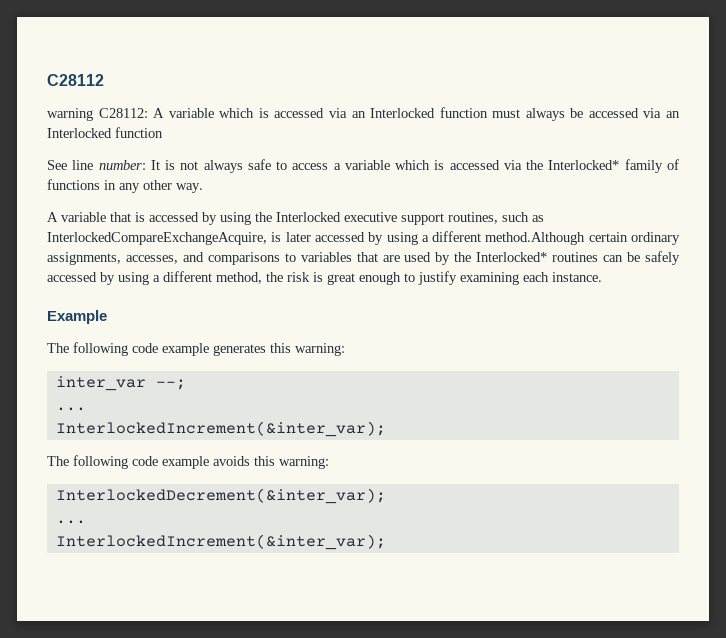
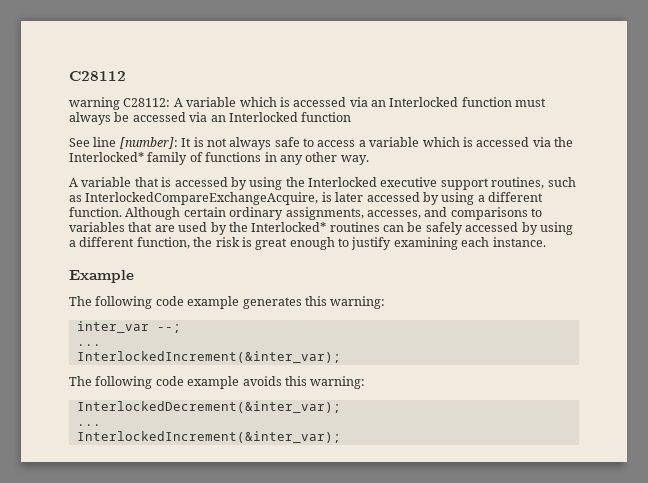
[98,160,146,170] number: -> [119,137,178,149] [number]:
[485,232,586,245] method.Although -> [69,207,181,220] function. Although
[216,272,262,284] method, -> [136,237,190,249] function,

